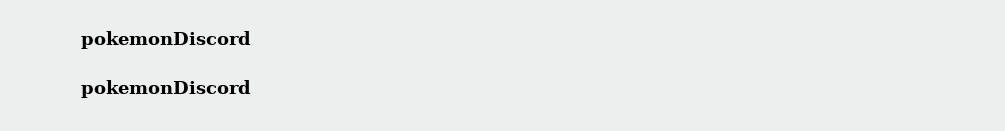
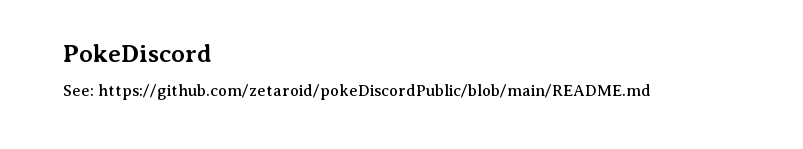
[81,31,251,49] [81,80,251,98] pokemonDiscord // pokemonDiscord -> [63,44,212,62] [63,84,652,100] PokeDiscord // See: https://github.com/zetaroid/pokeDiscordPublic/blob/main/README.md

